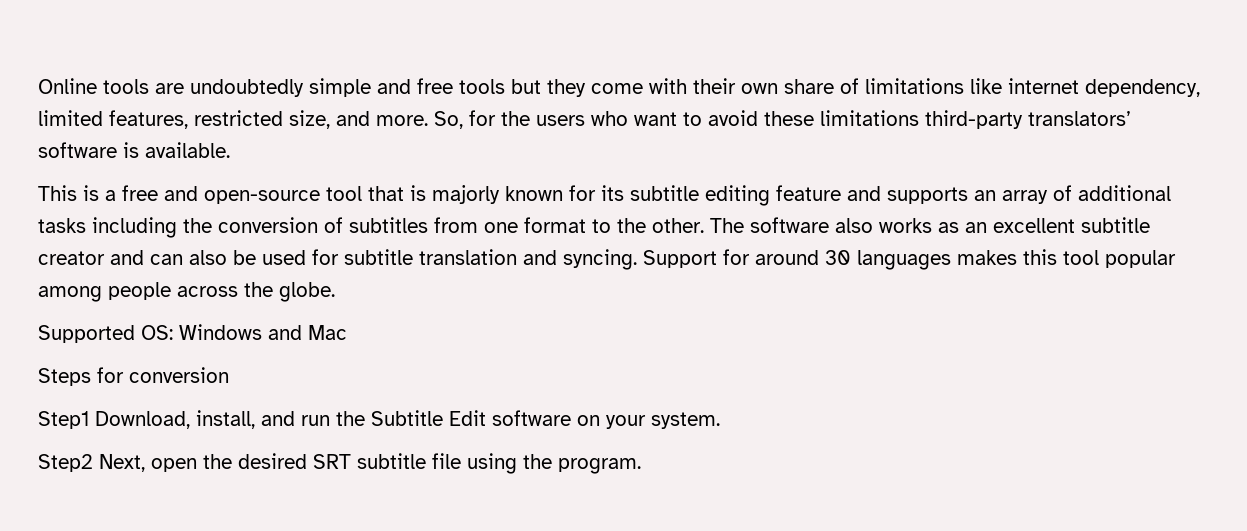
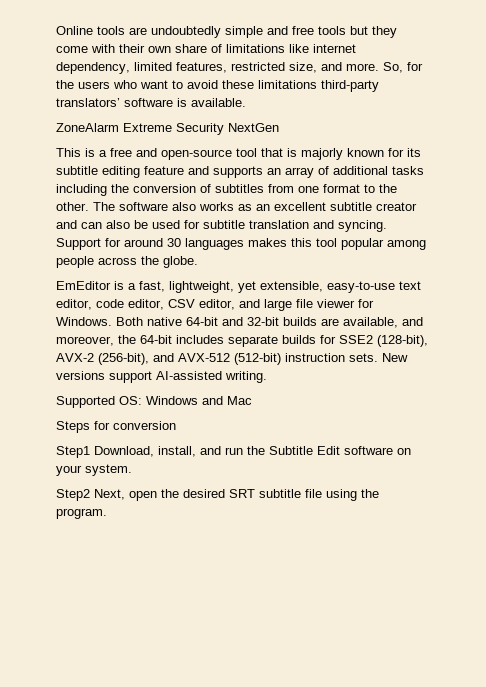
(230, 150) none -> [56,123,279,135] // ZoneAlarm Extreme Security NextGen
(335, 292) none -> [56,281,421,293] [56,299,374,311] [56,317,423,328] [56,335,428,347] [56,353,408,365] [56,371,267,383] // EmEditor is a fast, lightweight, yet extensible, easy-to-use text editor, code editor, CSV editor, and large file viewer for Windows. Both native 64-bit and 32-bit builds are available, and moreover, the 64-bit includes separate builds for SSE2 (128-bit), AVX-2 (256-bit), and AVX-512 (512-bit) instruction sets. New versions support AI-assisted writing.

